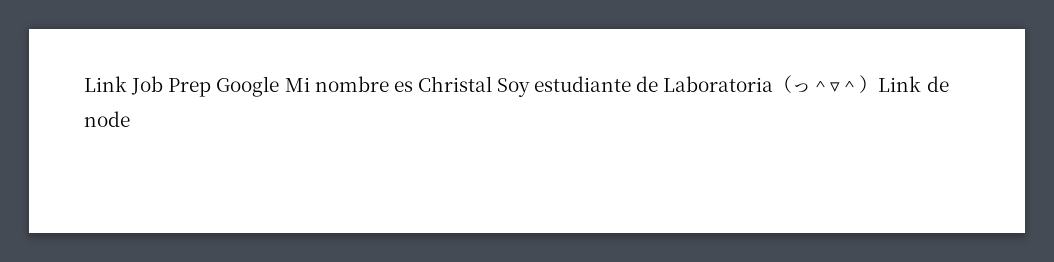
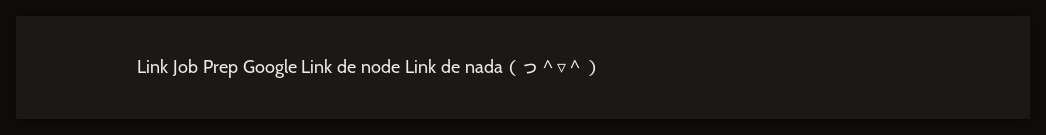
[284,76,774,97] Mi nombre es Christal Soy estudiante de Laboratoria -> [301,59,503,73] Link de node Link de nada
[878,76,949,92] [84,111,130,127] Link de node -> (602, 68) none

